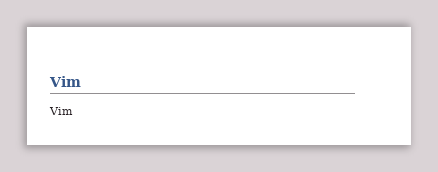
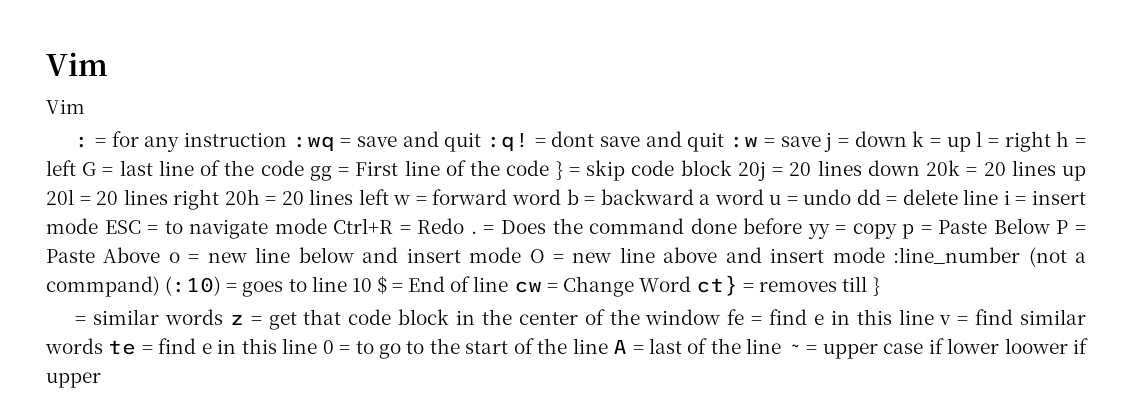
(73, 111) none -> [75,131,1087,152] [46,160,1087,181] [46,189,1087,210] [46,218,1086,239] [46,247,1087,267] [46,275,880,297] [75,309,1087,330] [45,338,1089,359] [46,372,101,388] // : = for any instruction :wq = save and quit :q! = dont save and quit :w = save j = down k = up l = right h = left G = last line of the code gg = First line of the code } = skip code block 20j = 20 lines down 20k = 20 lines up 20l = 20 lines right 20h = 20 lines left w = forward word b = backward a word u = undo dd = delete line i = insert mode ESC = to navigate mode Ctrl+R = Redo . = Does the command done before yy = copy p = Paste Below P = Paste Above o = new line below and insert mode O = new line above and insert mode :line_number (not a commpand) (:10) = goes to line 10 $ = End of line cw = Change Word ct} = removes till } // = similar words z = get that code block in the center of the window fe = find e in this line v = find similar words te = find e in this line 0 = to go to the start of the line A = last of the line ~ = upper case if lower loower if upper

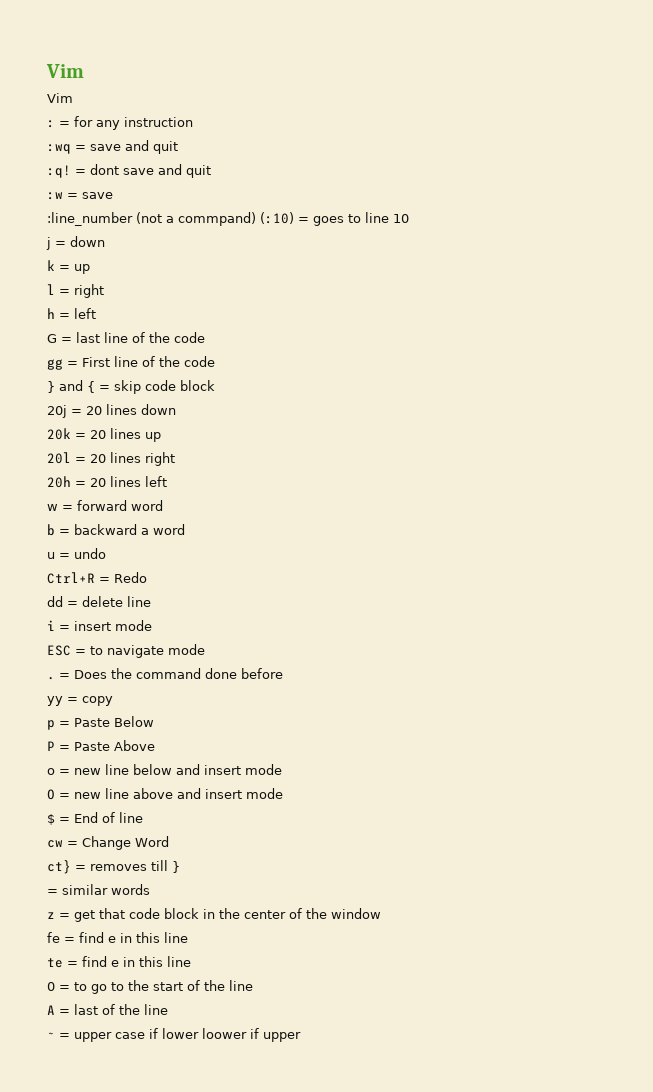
(287, 139) none -> (193, 122) //
(482, 142) none -> (178, 147) //
(725, 142) none -> (211, 171) //
[824,131,1087,152] [46,160,1087,181] [46,189,1087,210] [46,218,1086,239] [46,247,885,263] j = down k = up l = right h = left G = last line of the code gg = First line of the code } = skip code block 20j = 20 lines down 20k = 20 lines up 20l = 20 lines right 20h = 20 lines left w = forward word b = backward a word u = undo dd = delete line i = insert mode ESC = to navigate mode Ctrl+R = Redo . = Does the command done before yy = copy p = Paste Below P = Paste Above o = new line below and insert mode O = new line above and insert mode -> (113, 195) //
(372, 285) none -> [46,236,105,250] [47,260,90,274] [47,284,104,298] [47,308,96,319] [47,332,205,343] [47,356,215,370] [47,380,215,394] [47,404,176,418] [47,428,161,442] [47,452,175,466] [47,476,167,488] [47,500,163,511] [47,524,185,536] [47,548,106,559] [47,572,147,584] [47,596,151,607] [47,620,152,631] [47,644,205,658] [47,668,283,680] [47,696,113,706] [47,716,154,730] [47,740,155,751] [47,764,282,775] [47,788,283,800] // j = down // k = up // l = right // h = left // G = last line of the code // gg = First line of the code // } and { = skip code block // 20j = 20 lines down // 20k = 20 lines up // 20l = 20 lines right // 20h = 20 lines left // w = forward word // b = backward a word // u = undo // Ctrl+R = Redo // dd = delete line // i = insert mode // ESC = to navigate mode // . = Does the command done before // yy = copy // p = Paste Below // P = Paste Above // o = new line below and insert mode // O = new line above and insert mode //
(509, 284) none -> (143, 817) //
(691, 284) none -> (169, 841) //
(223, 317) none -> (150, 889) //
(721, 317) none -> (381, 913) //
[939,309,1087,325] [45,338,103,354] v = find similar words -> (188, 937) //
(318, 346) none -> (191, 961) //
(608, 346) none -> (253, 985) //
(782, 346) none -> (168, 1009) //

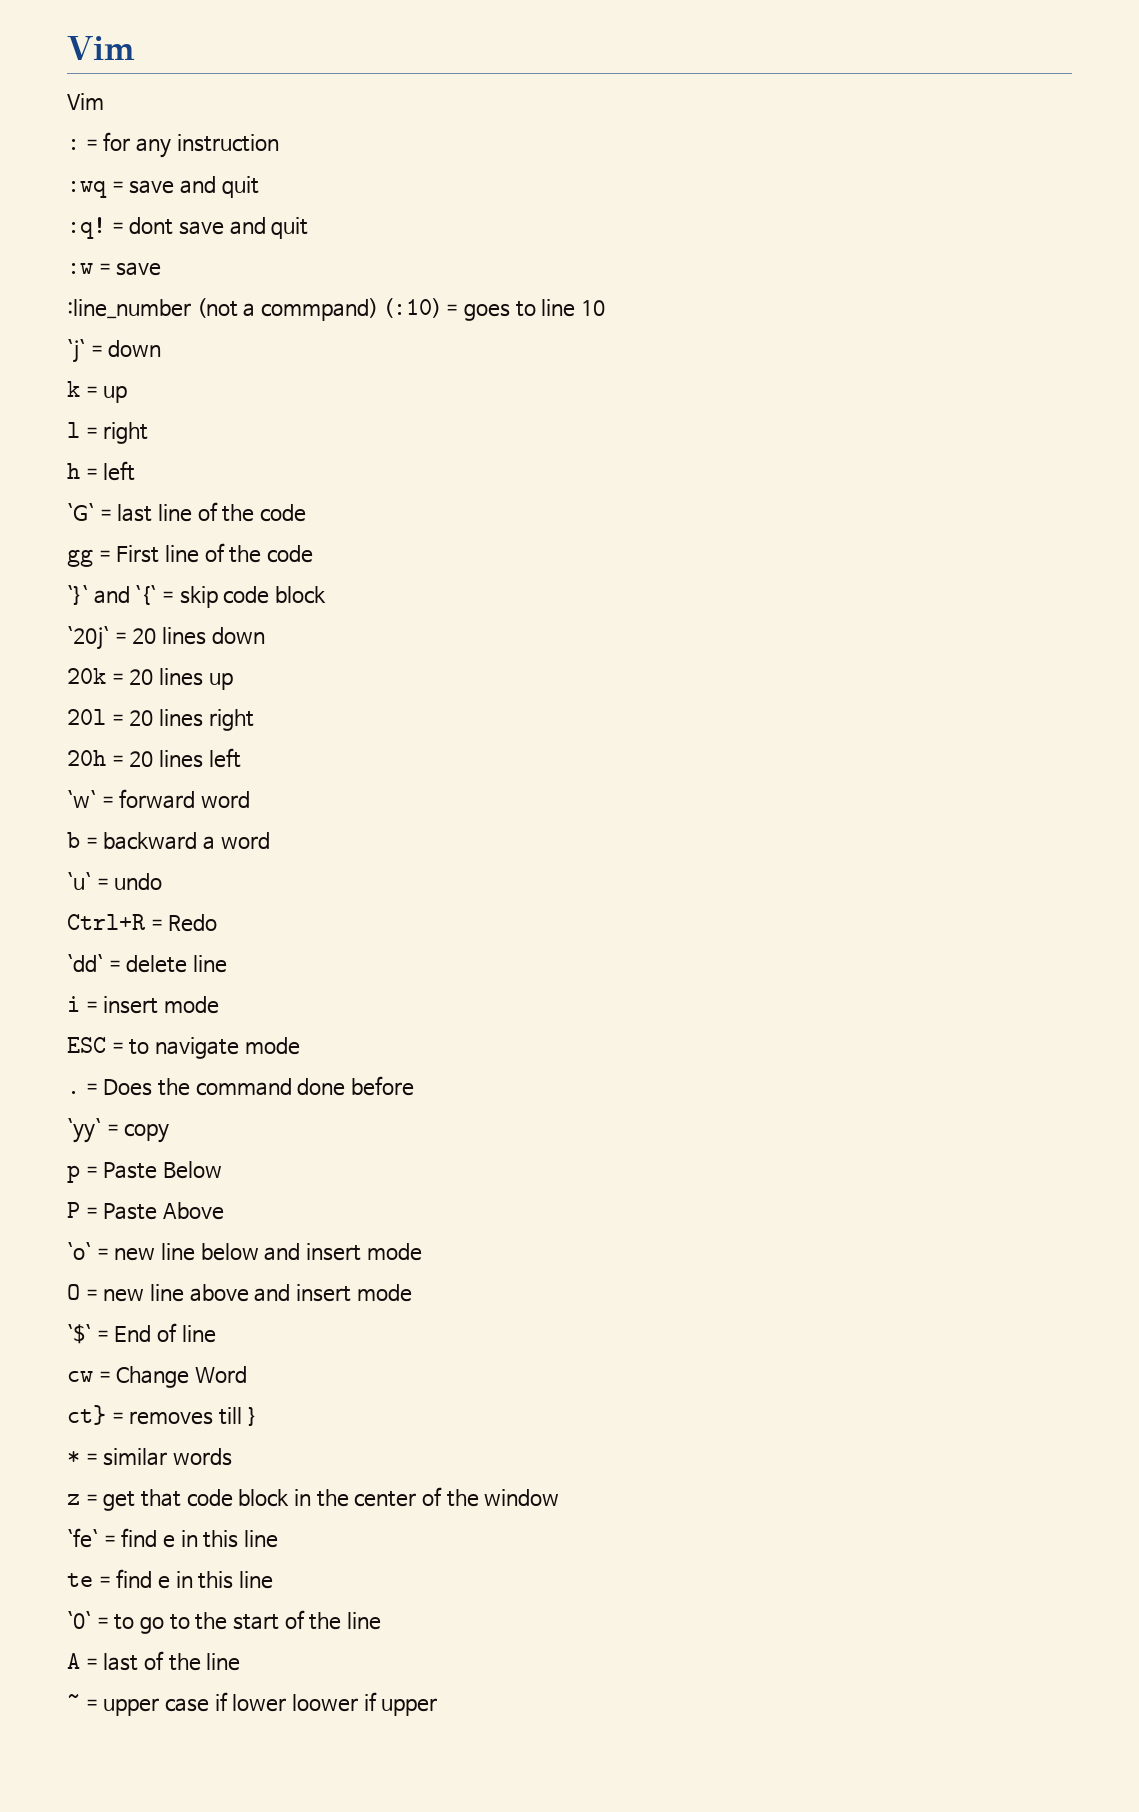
[46,237,51,250] j -> [67,339,85,363] `j`
[47,334,57,343] G -> [67,503,94,521] `G`
[47,380,95,393] } and { -> [67,585,157,605] `}` and `{`
[47,405,67,418] 20j -> [67,626,109,650] `20j`
[47,504,58,511] w -> [67,790,96,808] `w`
[47,552,55,559] u -> [67,872,91,890] `u`
[47,596,63,607] dd -> [67,954,103,972] `dd`
[47,696,63,706] yy -> [67,1118,101,1143] `yy`
[47,768,55,775] o -> [67,1242,91,1260] `o`
[47,814,55,825] $ -> [67,1324,91,1344] `$`
(180, 867) none -> [67,1451,80,1464] *
[47,932,60,943] fe -> [67,1528,98,1548] `fe`
[47,982,55,991] 0 -> [67,1611,91,1629] `0`

